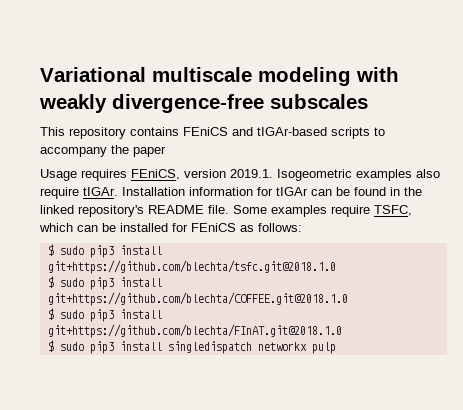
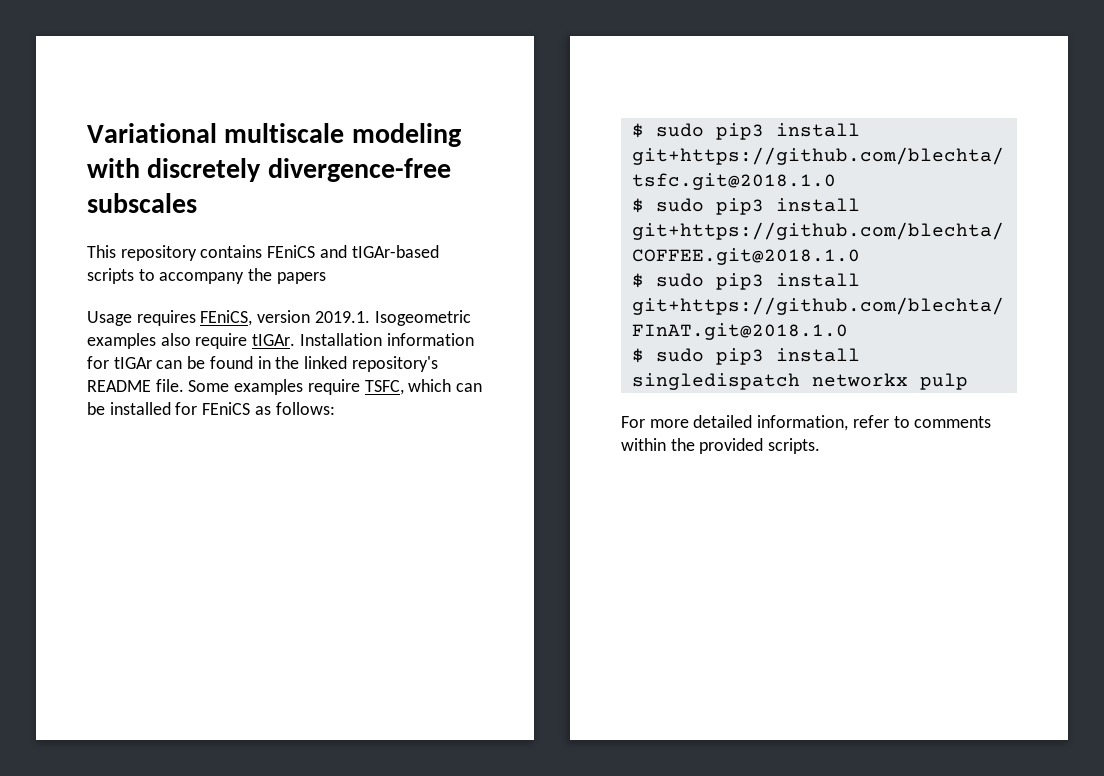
[39,94,107,113] weakly -> [147,158,262,182] discretely
[133,146,166,157] paper -> [276,272,326,284] papers
(336, 348) none -> [621,415,992,431] [621,438,821,454] // For more detailed information, refer to comments within the provided scripts.

